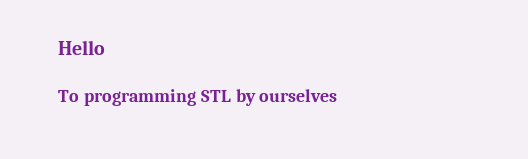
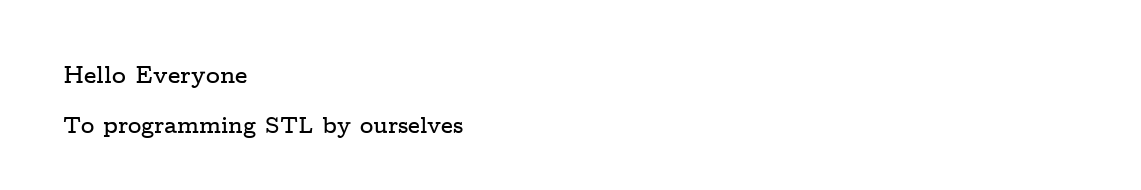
(105, 47) none -> [135,66,247,88] Everyone

